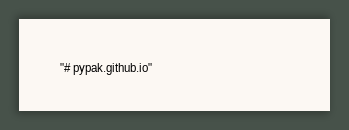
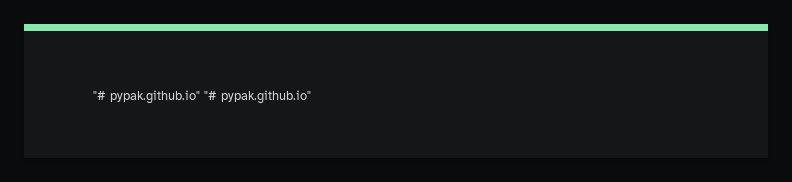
[60,63,153,75] "# pypak.github.io" -> [93,90,311,104] "# pypak.github.io" "# pypak.github.io"

